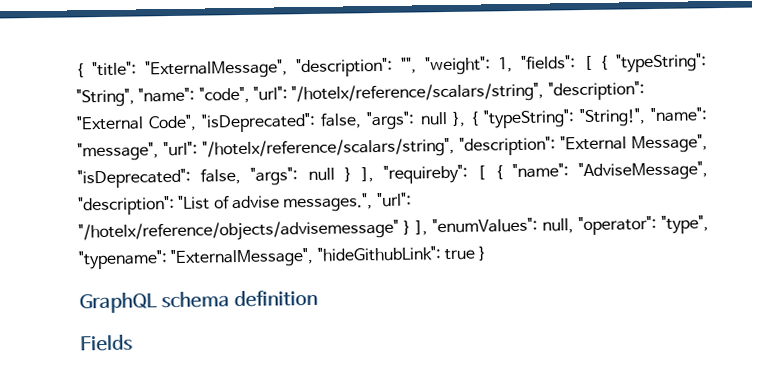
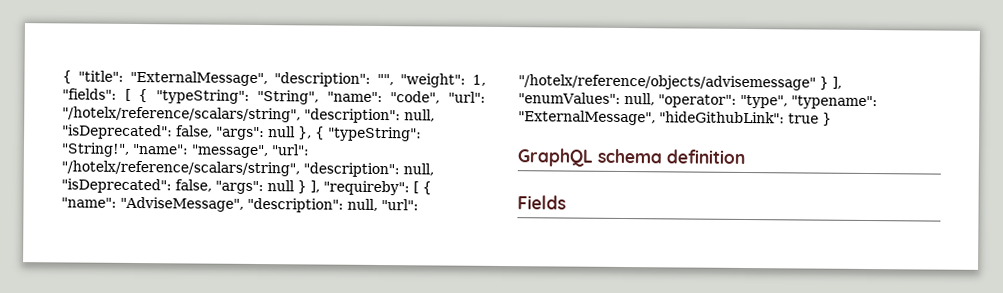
[76,114,198,132] "External Code", -> [404,109,435,122] null,
[560,134,708,154] "External Message", -> [403,163,434,176] null,
[178,193,374,213] "List of advise messages.", -> [347,198,378,211] null,

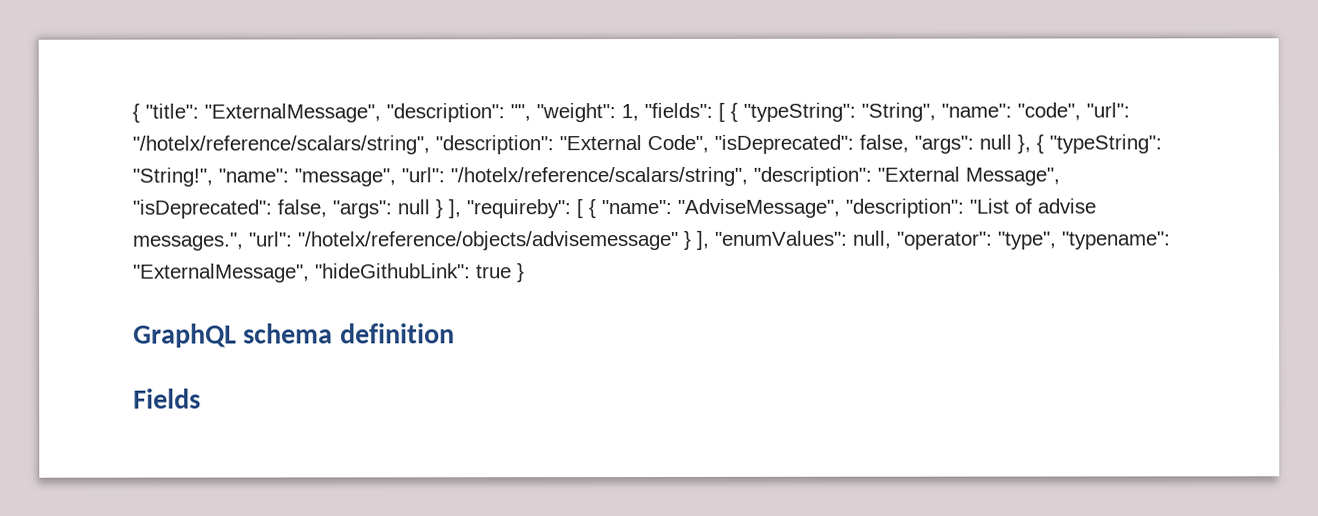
[404,109,435,122] null, -> [559,134,709,154] "External Code",
[403,163,434,176] null, -> [877,166,1060,186] "External Message",
[347,198,378,211] null, -> [969,198,1096,214] [132,232,243,251] "List of advise messages.",

